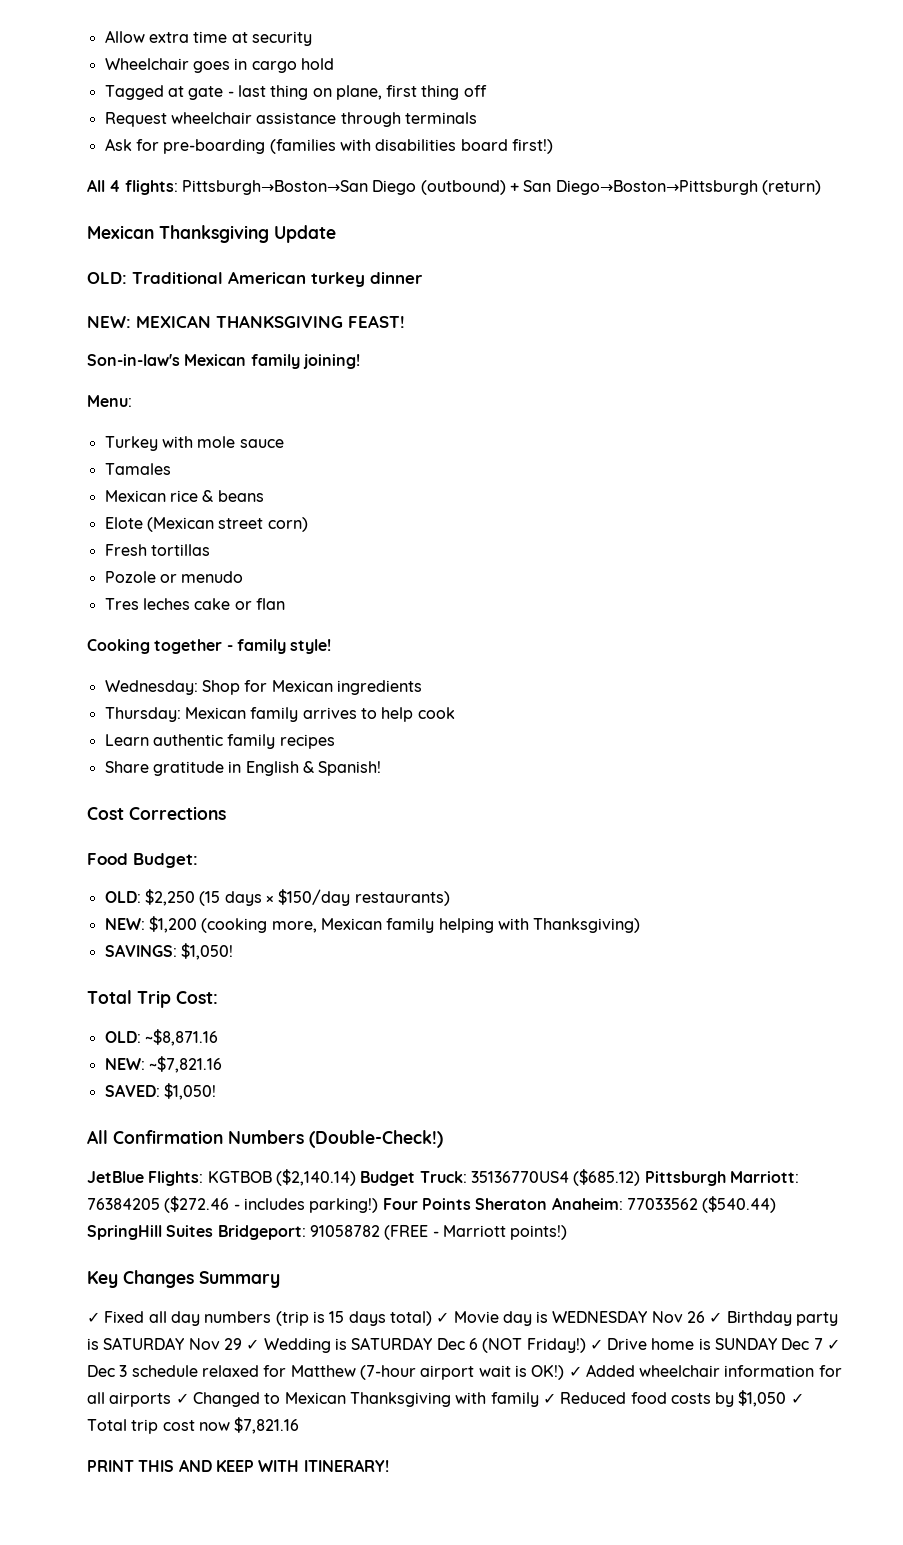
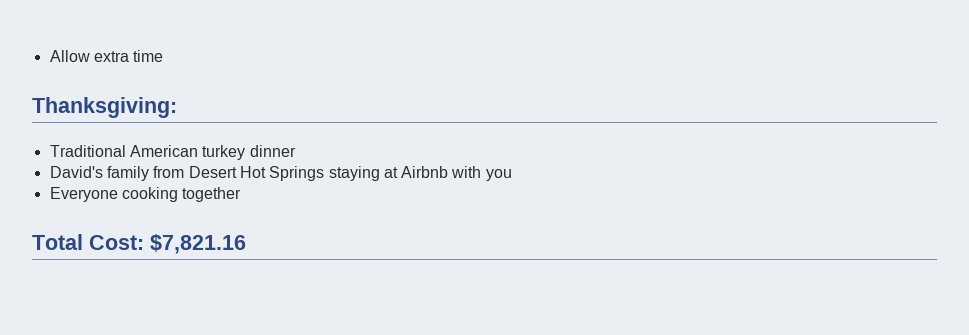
[231,31,312,46] [104,58,334,73] [104,85,487,100] [104,112,477,127] [104,138,553,154] [87,179,821,195] [87,225,336,243] [87,271,423,287] [87,315,405,328] [87,354,360,369] [87,395,132,407] [104,436,284,451] [104,463,171,475] [104,490,264,502] [104,517,308,532] [104,544,210,556] [104,571,244,583] [104,598,285,610] [87,639,332,654] [104,680,422,695] [104,707,455,722] [104,734,335,749] [104,761,382,776] [87,806,226,820] [87,853,198,868] [104,889,450,906] [104,916,641,933] [104,943,233,960] [87,990,171,1008] at security // Wheelchair goes in cargo hold // Tagged at gate - last thing on plane, first thing off // Request wheelchair assistance through terminals // Ask for pre-boarding (families with disabilities board first!) // All 4 flights: Pittsburgh→Boston→San Diego (outbound) + San Diego→Boston→Pittsburgh (return) // Mexican Thanksgiving Update // OLD: Traditional American turkey dinner // NEW: MEXICAN THANKSGIVING FEAST! // Son-in-law's Mexican family joining! // Menu: // Turkey with mole sauce // Tamales // Mexican rice & beans // Elote (Mexican street corn) // Fresh tortillas // Pozole or menudo // Tres leches cake or flan // Cooking together - family style! // Wednesday: Shop for Mexican ingredients // Thursday: Mexican family arrives to help cook // Learn authentic family recipes // Share gratitude in English & Spanish! // Cost Corrections // Food Budget: // OLD: $2,250 (15 days × $150/day restaurants) // NEW: $1,200 (cooking more, Mexican family helping with Thanksgiving) // SAVINGS: $1,050! // Total Trip -> [32,97,177,118] [49,145,296,160] [49,166,512,181] [49,187,242,202] [32,234,83,250] // Thanksgiving: // Traditional American turkey dinner // David's family from Desert Hot Springs staying at Airbnb with you // Everyone cooking together // Total
[104,1029,218,1046] [104,1056,222,1073] [104,1083,216,1100] [87,1130,443,1148] [87,1169,799,1186] [87,1196,777,1213] [87,1225,568,1240] [87,1270,280,1288] [87,1310,839,1326] [87,1337,841,1353] [87,1364,842,1380] [87,1390,804,1407] [87,1417,300,1434] [87,1459,389,1472] // OLD: ~$8,871.16 // NEW: ~$7,821.16 // SAVED: $1,050! // All Confirmation Numbers (Double-Check!) // JetBlue Flights: KGTBOB ($2,140.14) Budget Truck: 35136770US4 ($685.12) Pittsburgh Marriott: 76384205 ($272.46 - includes parking!) Four Points Sheraton Anaheim: 77033562 ($540.44) SpringHill Suites Bridgeport: 91058782 (FREE - Marriott points!) // Key Changes Summary // ✓ Fixed all day numbers (trip is 15 days total) ✓ Movie day is WEDNESDAY Nov 26 ✓ Birthday party is SATURDAY Nov 29 ✓ Wedding is SATURDAY Dec 6 (NOT Friday!) ✓ Drive home is SUNDAY Dec 7 ✓ Dec 3 schedule relaxed for Matthew (7-hour airport wait is OK!) ✓ Added wheelchair information for all airports ✓ Changed to Mexican Thanksgiving with family ✓ Reduced food costs by $1,050 ✓ Total trip cost now $7,821.16 // PRINT THIS AND KEEP WITH ITINERARY! -> [150,234,246,254] $7,821.16

